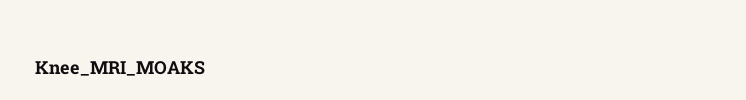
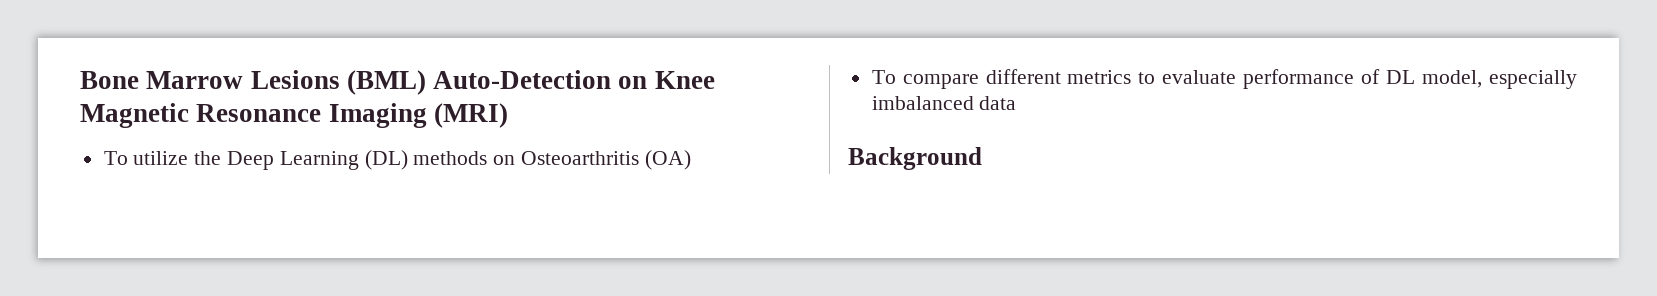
[35,61,205,76] Knee_MRI_MOAKS -> [80,70,715,95] [80,103,508,128] [103,150,691,170] [871,69,1577,89] [871,96,1017,110] [848,147,982,170] Bone Marrow Lesions (BML) Auto-Detection on Knee Magnetic Resonance Imaging (MRI) // To utilize the Deep Learning (DL) methods on Osteoarthritis (OA) // To compare different metrics to evaluate performance of DL model, especially imbalanced data // Background

